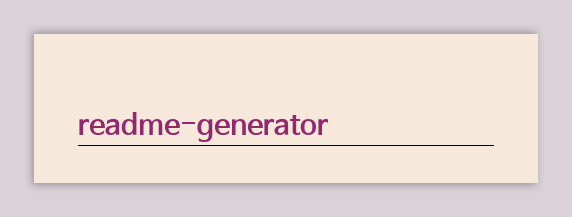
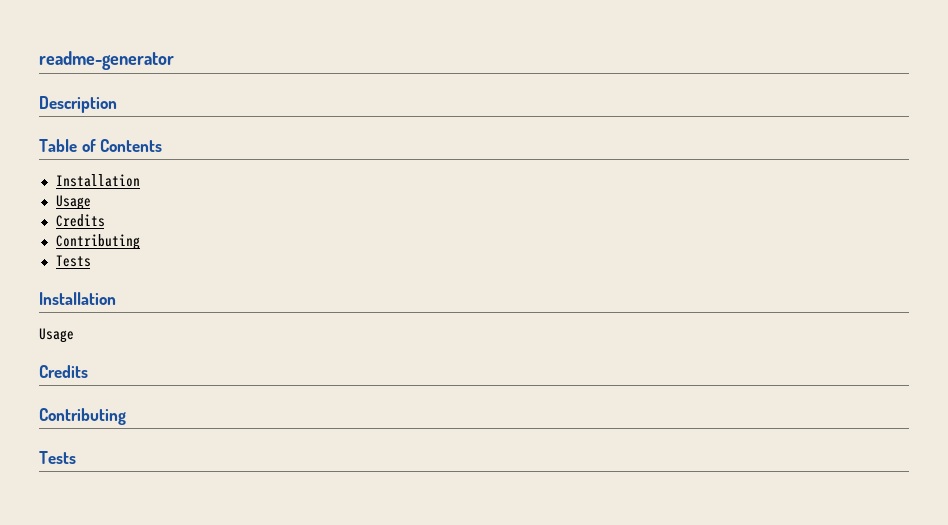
(329, 127) none -> [39,96,117,113] [39,139,163,152] [55,174,140,187] [55,195,91,210] [55,214,105,227] [55,234,140,250] [55,255,91,267] [39,292,116,305] [39,328,74,343] [39,365,88,378] [39,408,126,425] [39,451,76,464] // Description // Table of Contents // Installation // Usage // Credits // Contributing // Tests // Installation // Usage // Credits // Contributing // Tests

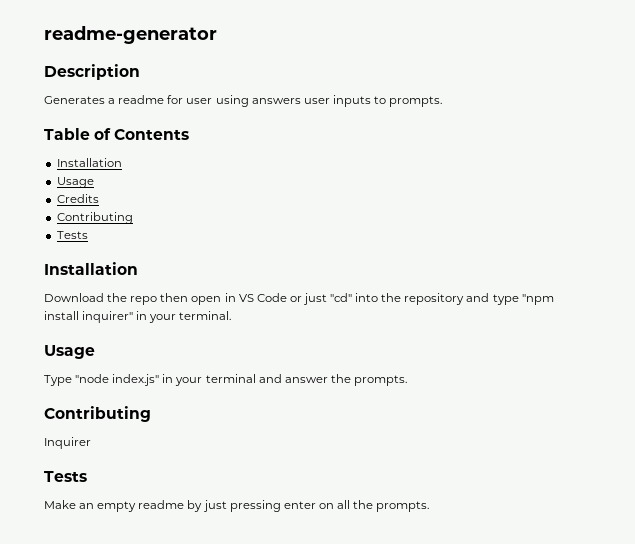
(117, 104) none -> [44,95,443,107] // Generates a readme for user using answers user inputs to prompts.
[39,328,74,343] [39,365,88,378] [39,408,126,425] [39,451,76,464] Usage // Credits // Contributing // Tests -> [44,293,554,305] [44,311,232,323] [44,345,95,359] [44,374,407,386] [44,406,151,422] [44,437,91,449] [44,471,87,482] [44,500,430,512] Download the repo then open in VS Code or just "cd" into the repository and type "npm install inquirer" in your terminal. // Usage // Type "node index.js" in your terminal and answer the prompts. // Contributing // Inquirer // Tests // Make an empty readme by just pressing enter on all the prompts.

